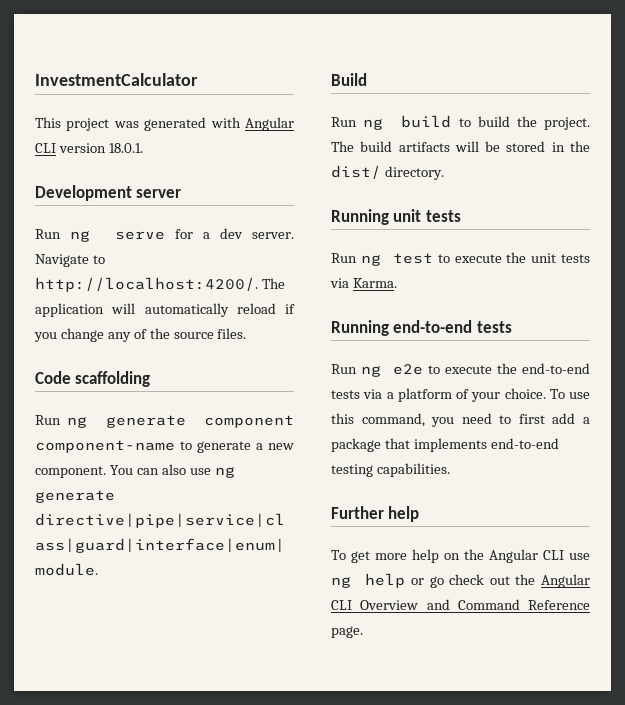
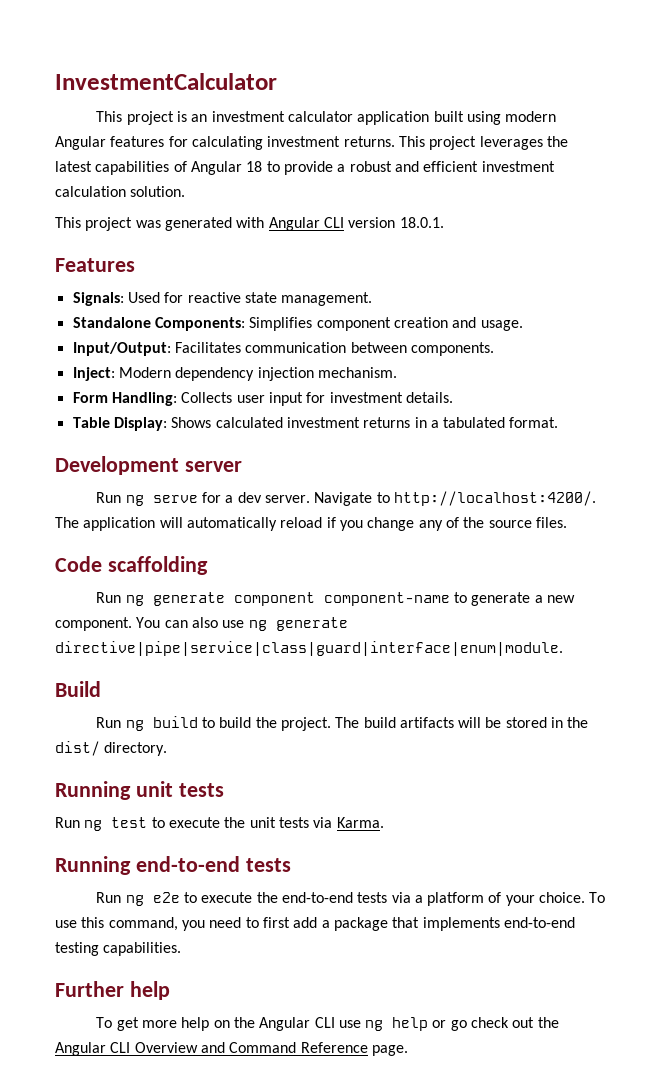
(198, 79) none -> [96,111,557,125] [55,136,568,150] [55,161,555,175] [55,186,186,197] // This project is an investment calculator application built using modern Angular features for calculating investment returns. This project leverages the latest capabilities of Angular 18 to provide a robust and efficient investment calculation solution.
(143, 148) none -> [55,258,135,272] [72,292,373,306] [72,317,523,331] [72,342,494,356] [72,367,397,381] [72,392,453,406] [72,417,559,431] // Features // Signals: Used for reactive state management. // Standalone Components: Simplifies component creation and usage. // Input/Output: Facilitates communication between components. // Inject: Modern dependency injection mechanism. // Form Handling: Collects user input for investment details. // Table Display: Shows calculated investment returns in a tabulated format.

